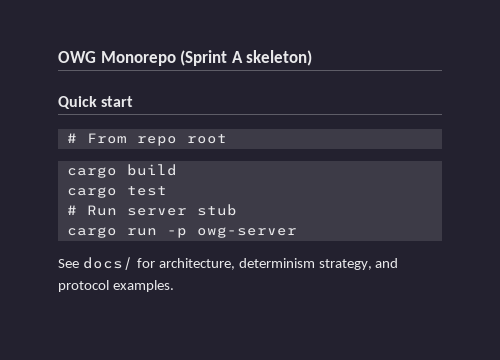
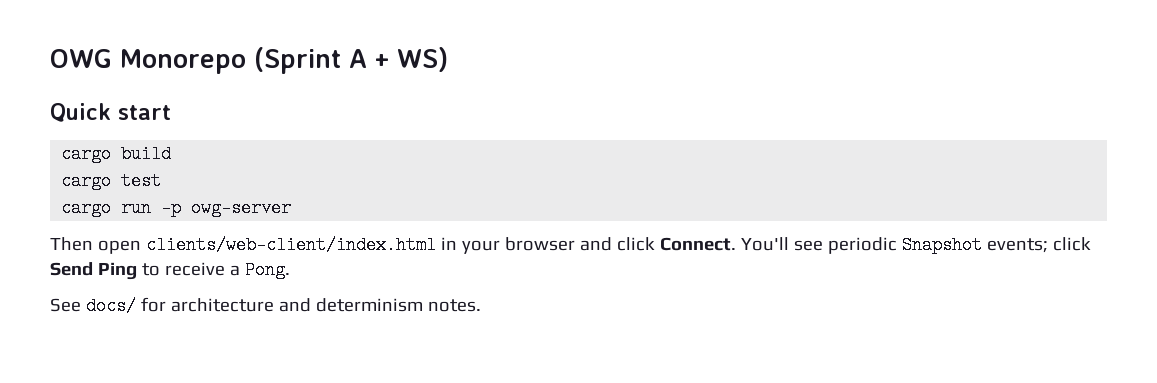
[246,50,313,66] skeleton) -> [375,47,448,72] + WS)
[66,133,227,146] // # From repo root -> (171, 112) none
[66,204,237,216] // # Run server stub -> (162, 181) none
[58,257,399,270] [58,280,174,292] See docs/ for architecture, determinism strategy, and protocol examples. -> [50,236,1091,254] [50,261,290,280] [50,297,481,315] Then open clients/web-client/index.html in your browser and click Connect. You'll see periodic Snapshot events; click Send Ping to receive a Pong. // See docs/ for architecture and determinism notes.

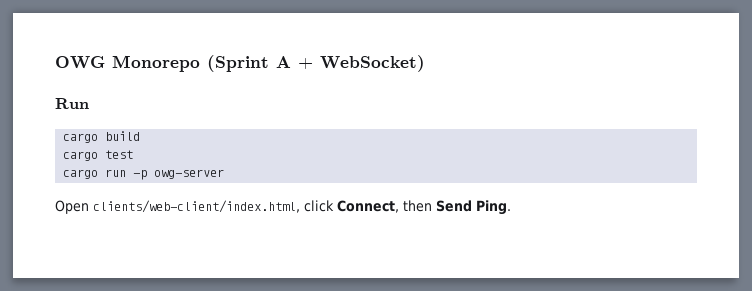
[397,47,448,72] [50,103,171,122] WS) // Quick start -> [320,55,425,72] [55,98,89,109] WebSocket) // Run
[50,236,1091,254] [50,261,290,280] [50,297,481,315] Then open clients/web-client/index.html in your browser and click Connect. You'll see periodic Snapshot events; click Send Ping to receive a Pong. // See docs/ for architecture and determinism notes. -> [55,200,511,215] Open clients/web-client/index.html, click Connect, then Send Ping.

